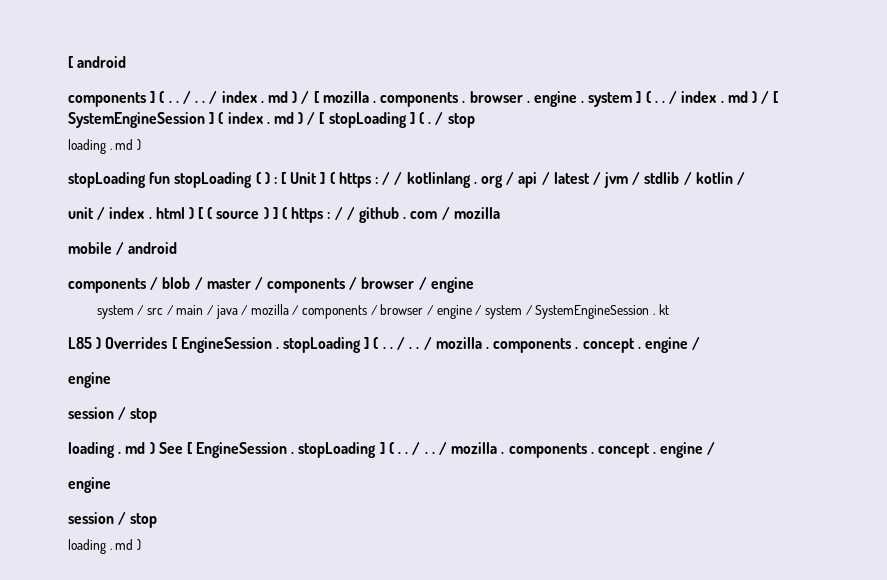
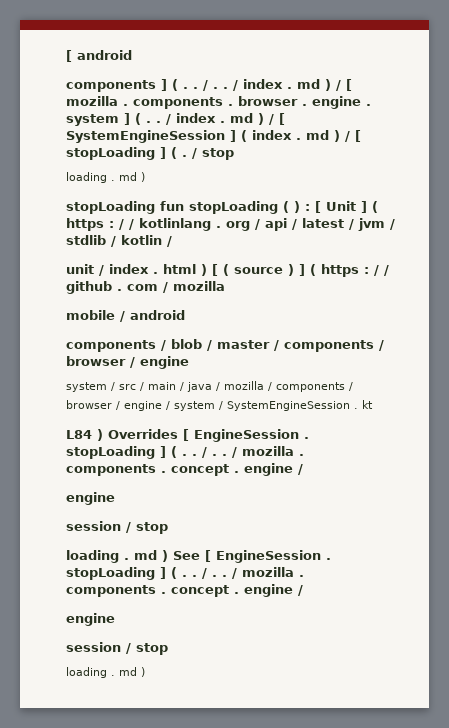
[68,337,92,349] L85 -> [66,430,92,439] L84

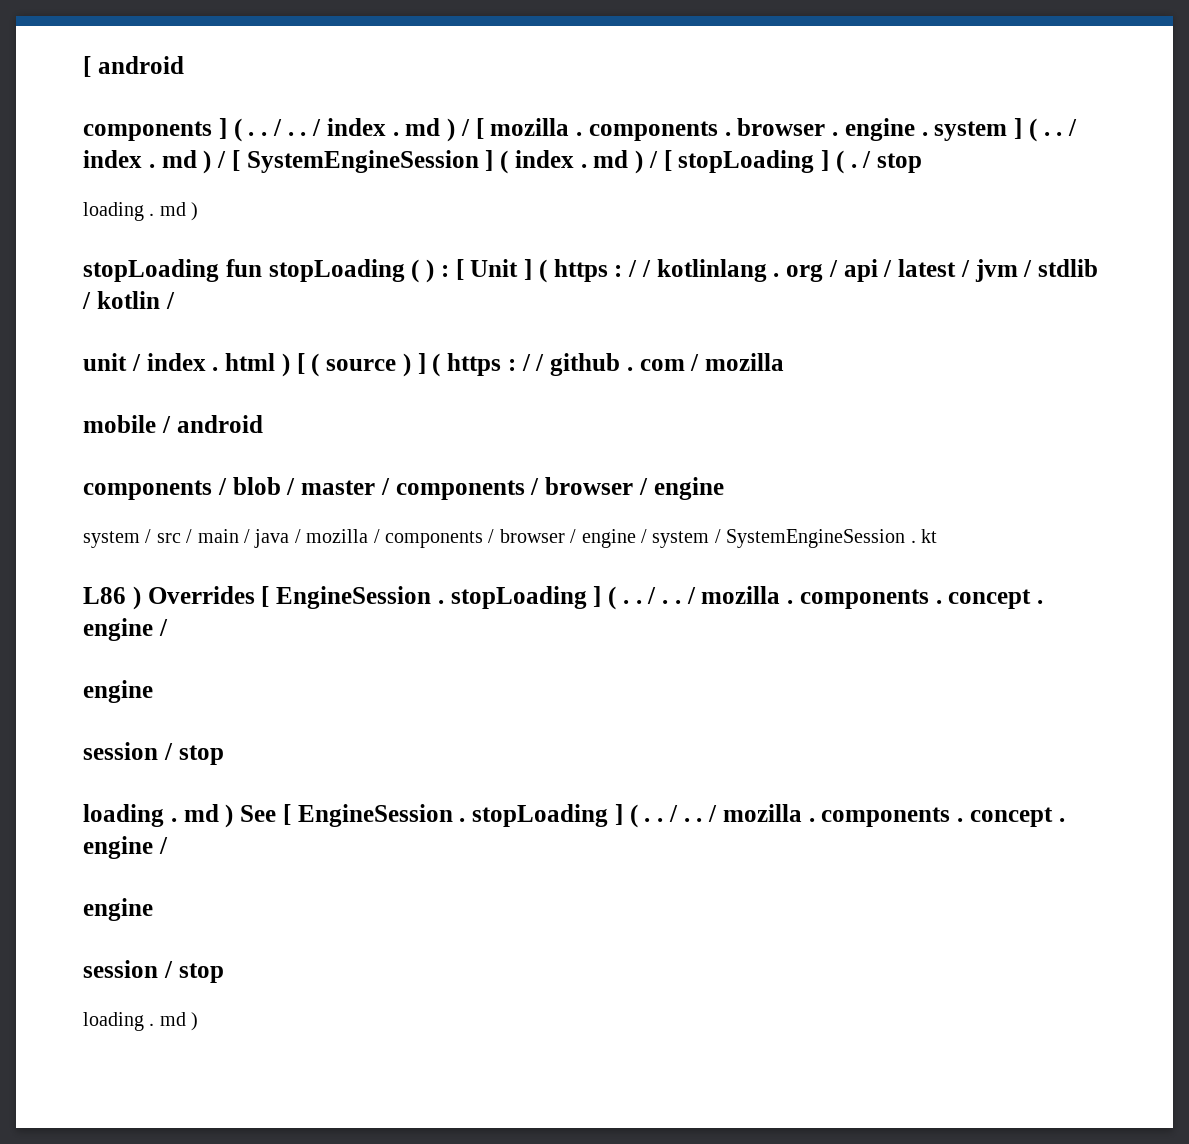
[66,430,92,439] L84 -> [83,587,126,604] L86

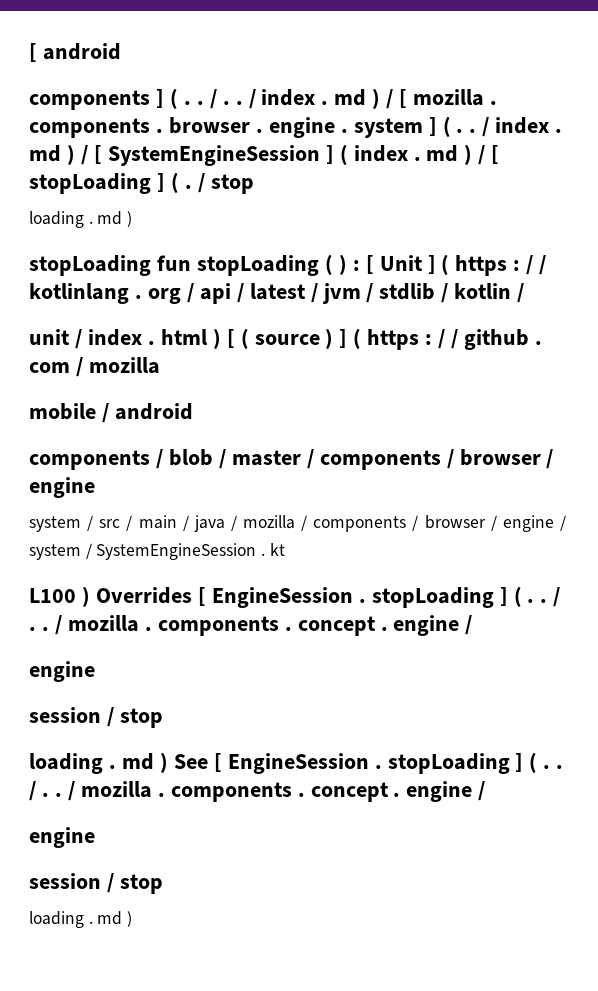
[83,587,126,604] L86 -> [29,588,76,603] L100

